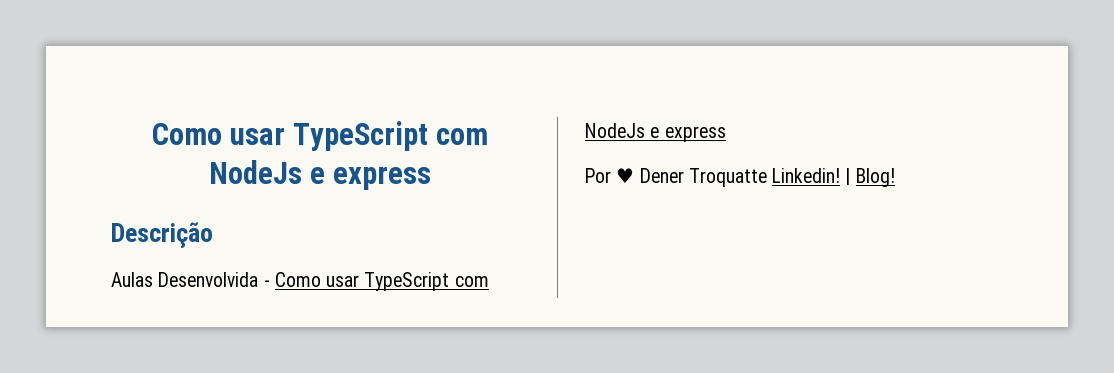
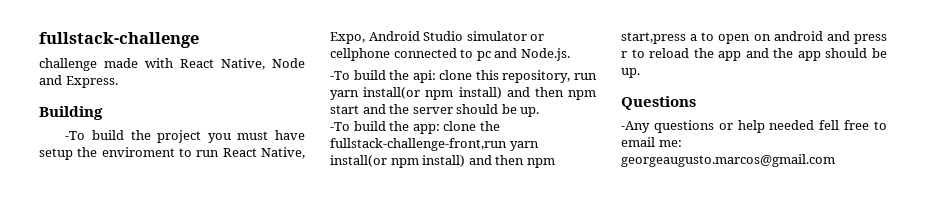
[151,121,489,151] [208,160,432,190] [111,222,213,248] [111,272,489,291] [585,123,726,142] [585,168,895,187] Como usar TypeScript com NodeJs e express // Descrição // Aulas Desenvolvida - Como usar TypeScript com NodeJs e express // Por ♥ Dener Troquatte Linkedin! | Blog! -> [39,32,199,48] [39,58,305,71] [39,75,118,88] [39,106,103,120] [65,130,305,143] [39,147,306,160] [330,31,545,44] [330,48,570,61] [330,70,597,83] [330,87,596,100] [330,104,540,117] [330,121,500,134] [330,138,539,151] [330,155,555,168] [621,31,887,44] [621,48,887,61] [621,68,640,78] [621,96,696,110] [621,120,887,133] [621,137,682,147] [621,154,835,167] fullstack-challenge // challenge made with React Native, Node and Express. // Building // -To build the project you must have setup the enviroment to run React Native, Expo, Android Studio simulator or cellphone connected to pc and Node.js. // -To build the api: clone this repository, run yarn install(or npm install) and then npm start and the server should be up. // -To build the app: clone the fullstack-challenge-front,run yarn install(or npm install) and then npm start,press a to open on android and press r to reload the app and the app should be up. // Questions // -Any questions or help needed fell free to email me: georgeaugusto.marcos@gmail.com

